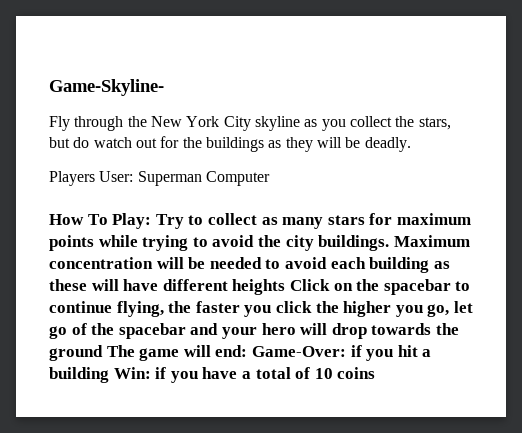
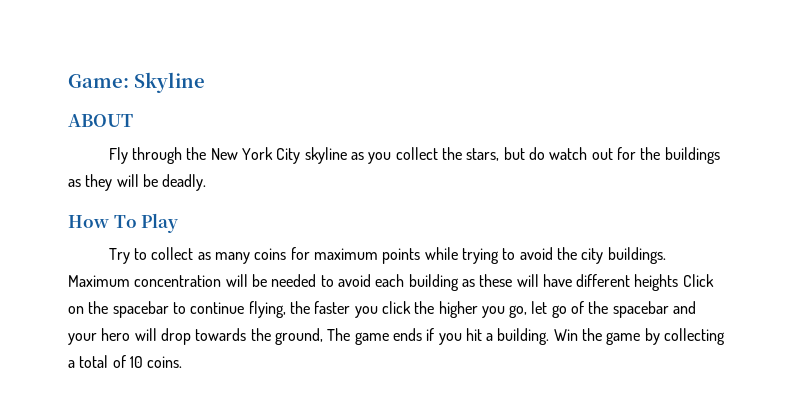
[49,79,164,96] Game-Skyline- -> [68,72,205,93] [68,114,133,127] Game: Skyline // ABOUT
[49,171,270,186] // Players User: Superman Computer -> (207, 182) none
[112,213,152,229] Play: -> [141,213,179,233] Play //
[327,215,365,225] stars -> [254,248,287,260] coins
[49,345,103,361] ground -> [274,328,323,345] ground,
[183,345,346,357] will end: Game-Over: -> [392,328,422,341] ends
[49,367,238,383] building Win: if you have -> [497,328,726,345] building. Win the game by collecting
[337,367,376,379] coins -> [147,356,183,368] coins.

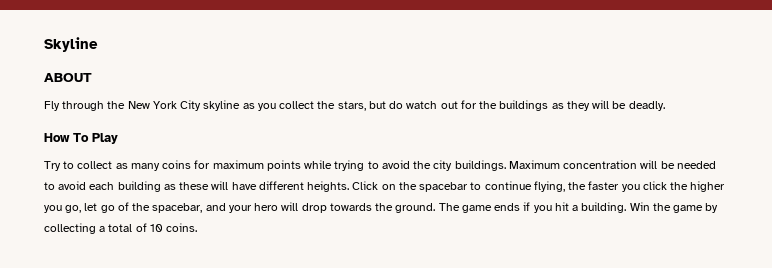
[68,74,129,88] Game: -> (44, 44) none
[634,274,679,291] heights -> [307,181,350,192] heights.
[612,301,669,318] spacebar -> [152,203,203,213] spacebar,
[274,328,323,345] ground, -> [395,203,436,213] ground.

